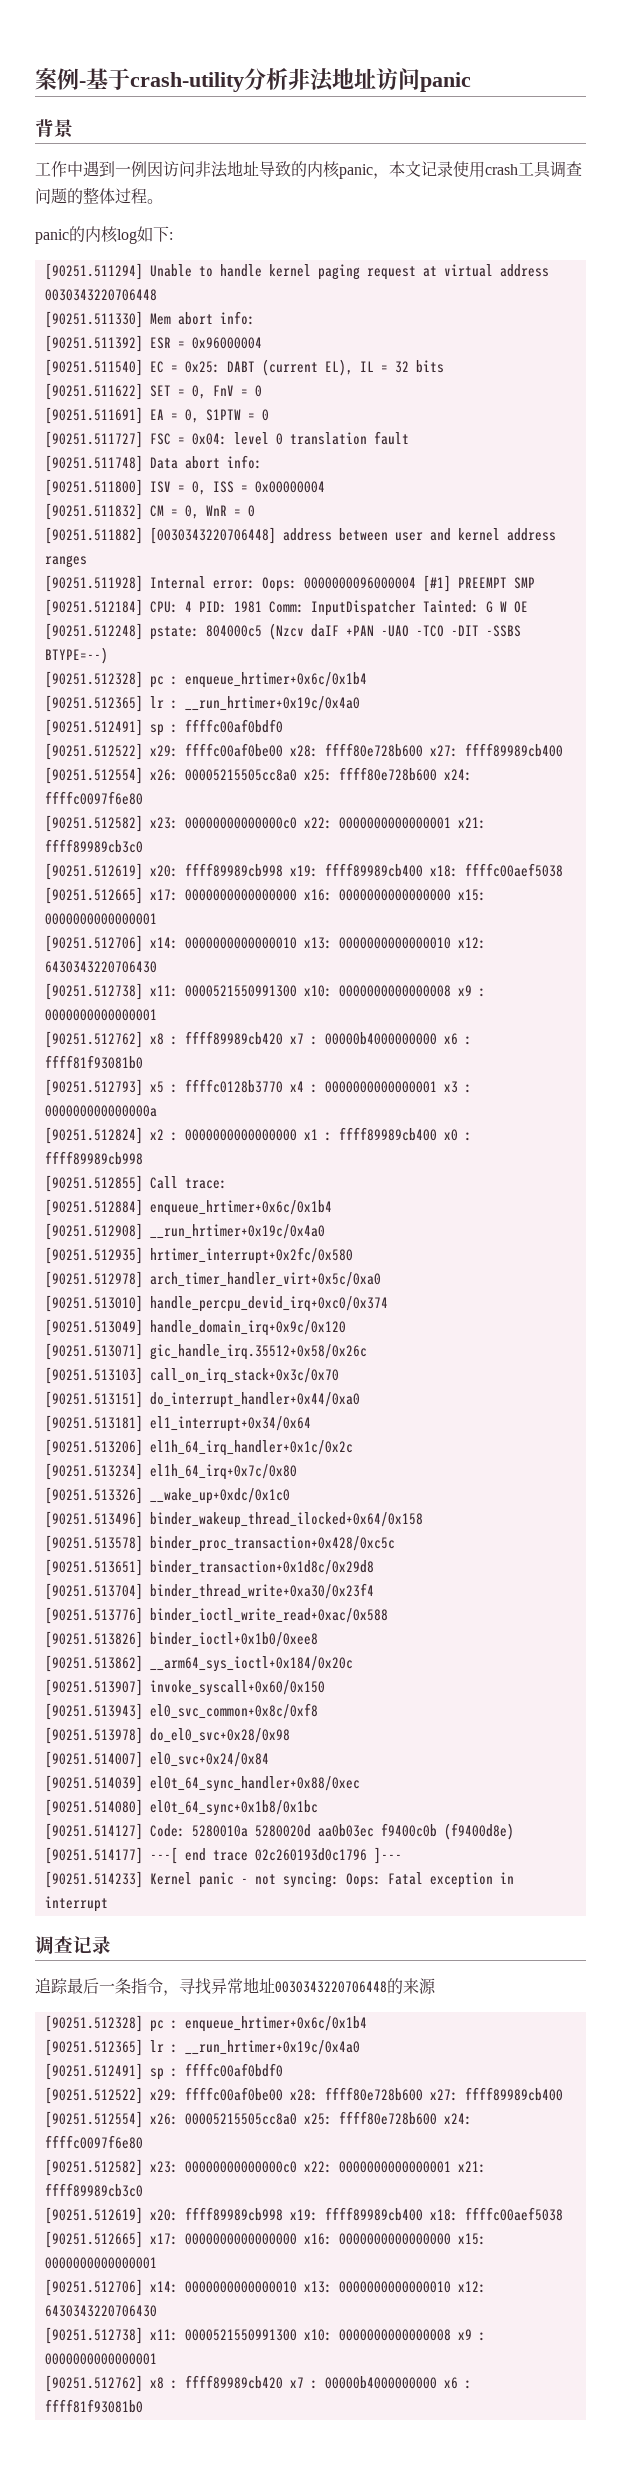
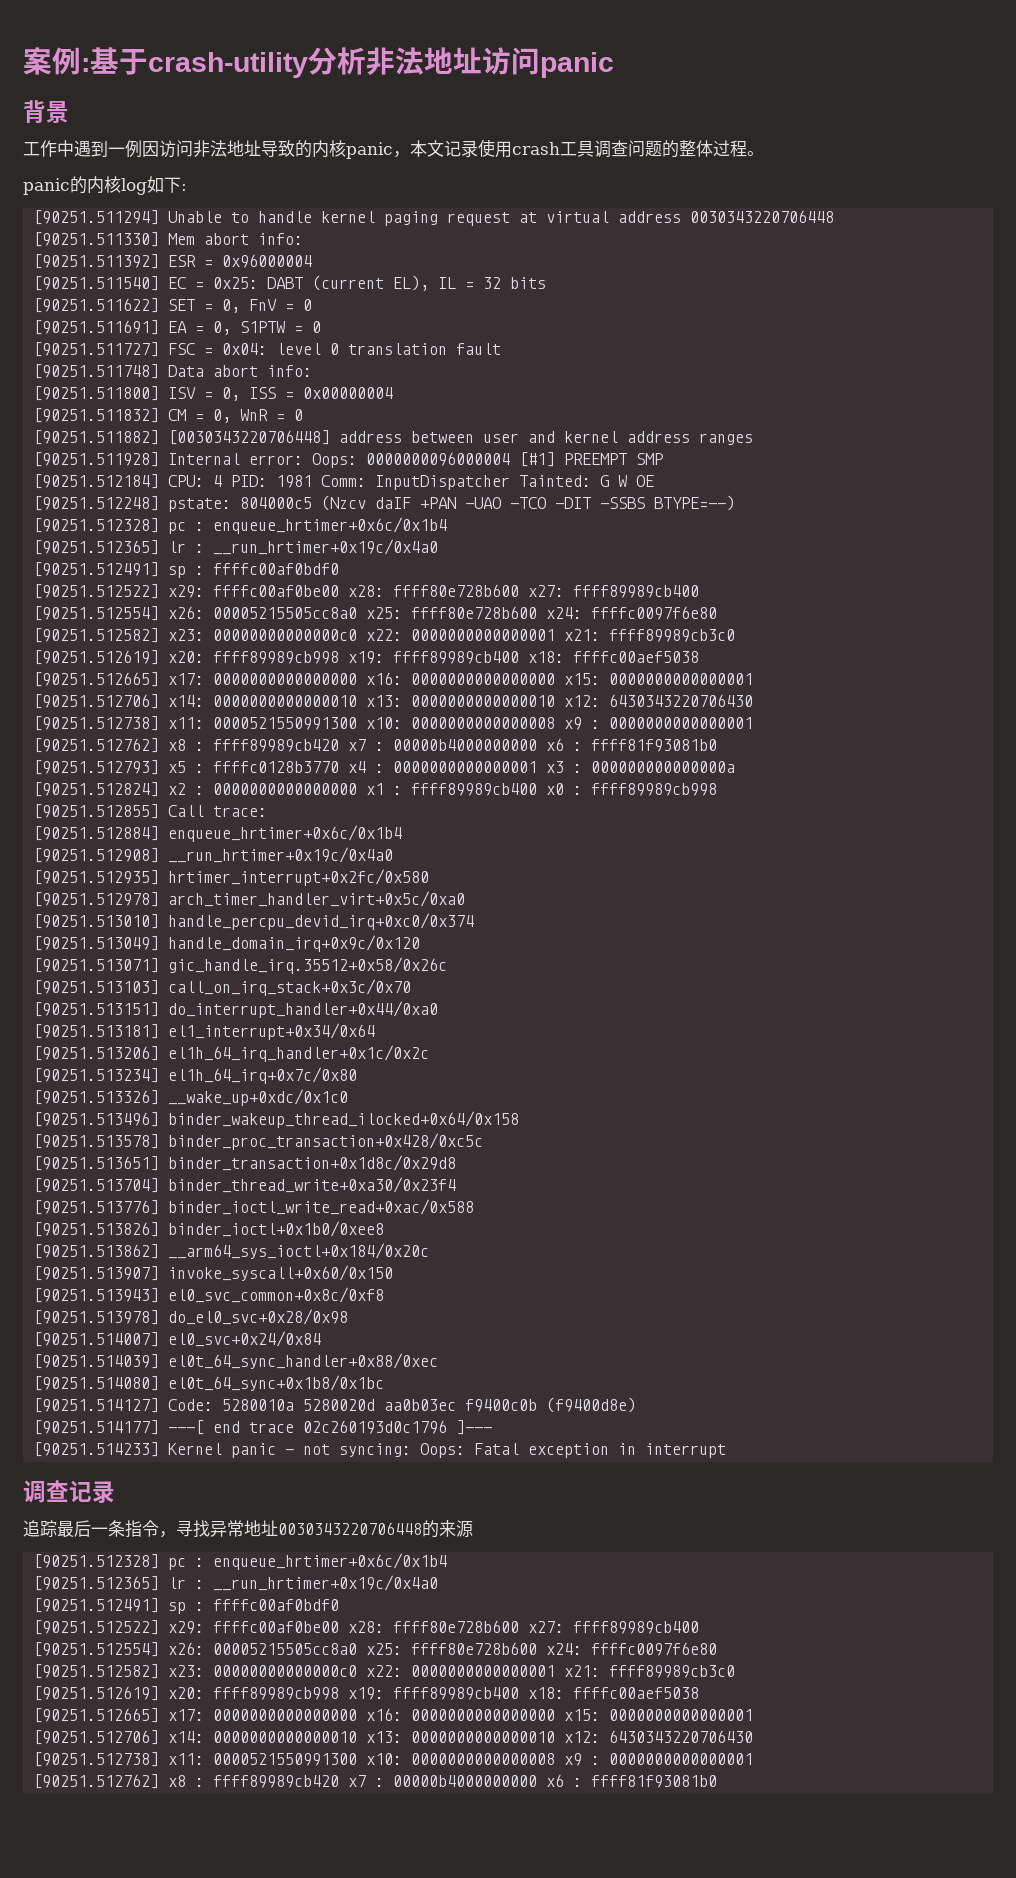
[79,81,86,87] - -> [81,58,90,72] :

